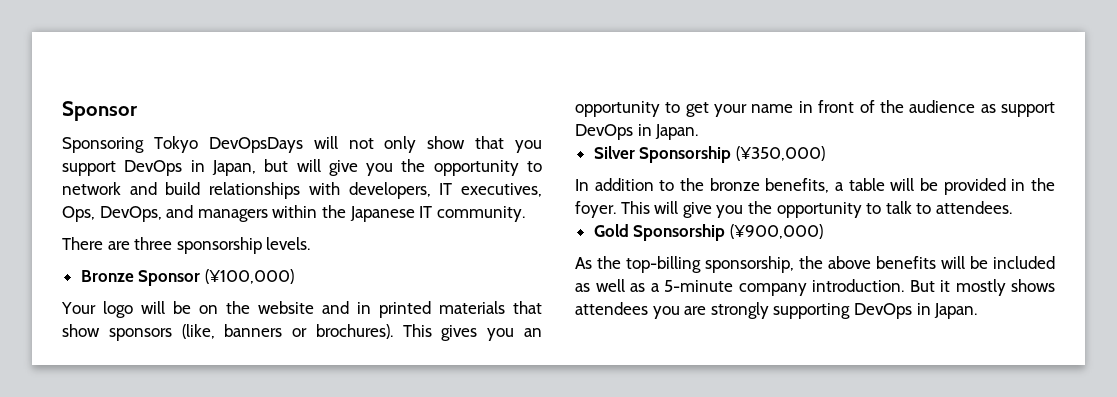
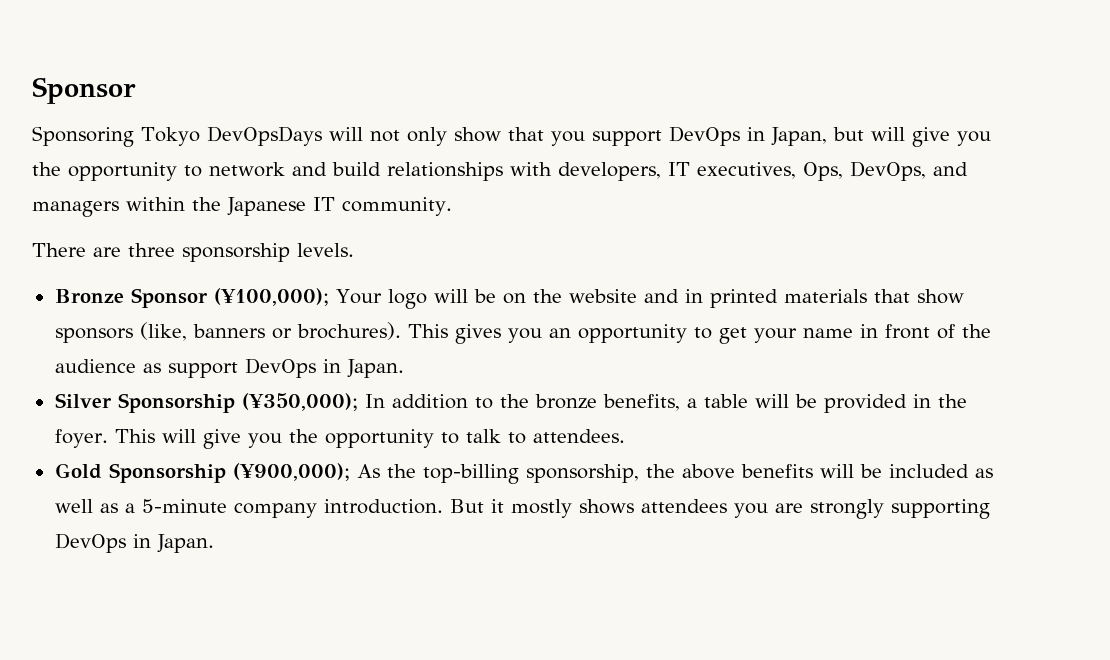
[204,269,294,284] (¥100,000) // -> [213,288,329,306] (¥100,000);
[735,146,825,161] (¥350,000) // -> [241,393,358,411] (¥350,000);
[729,224,823,239] (¥900,000) // -> [232,463,350,481] (¥900,000);

